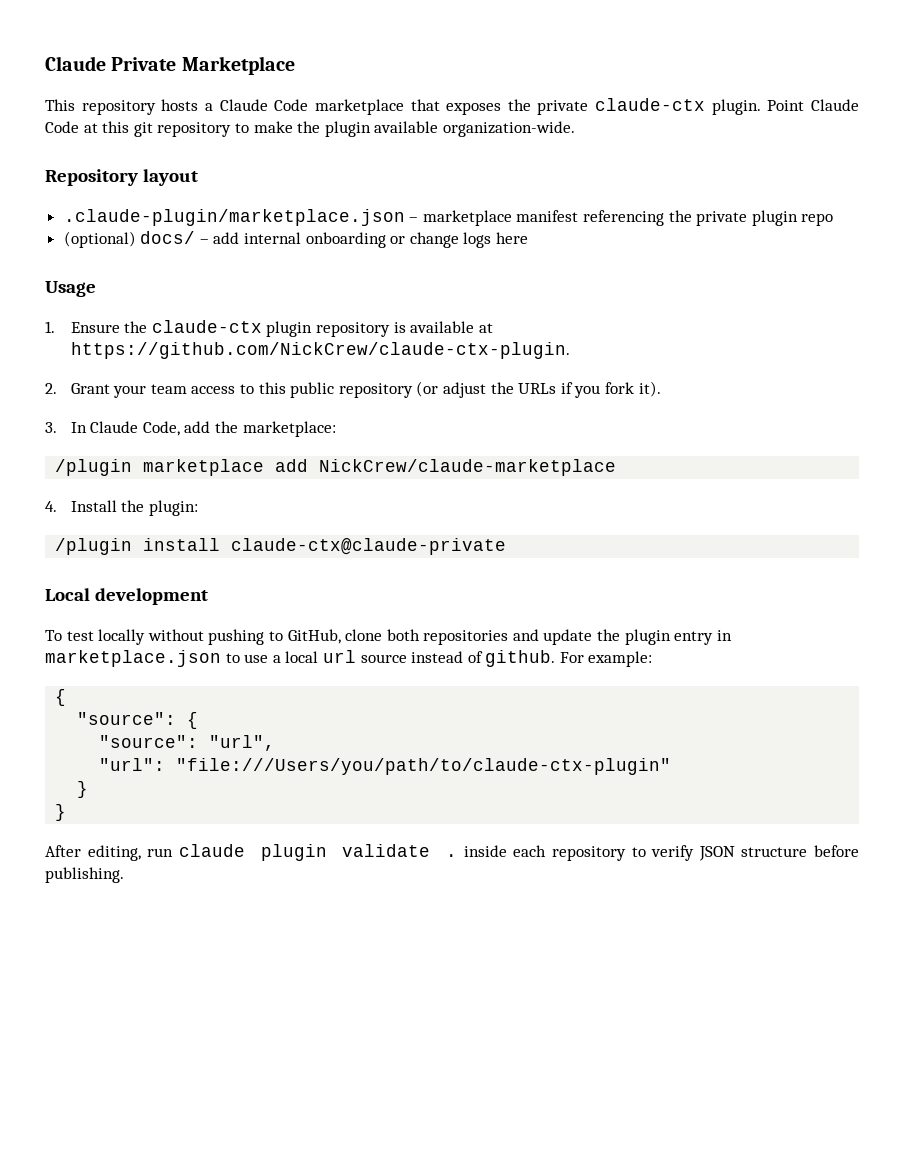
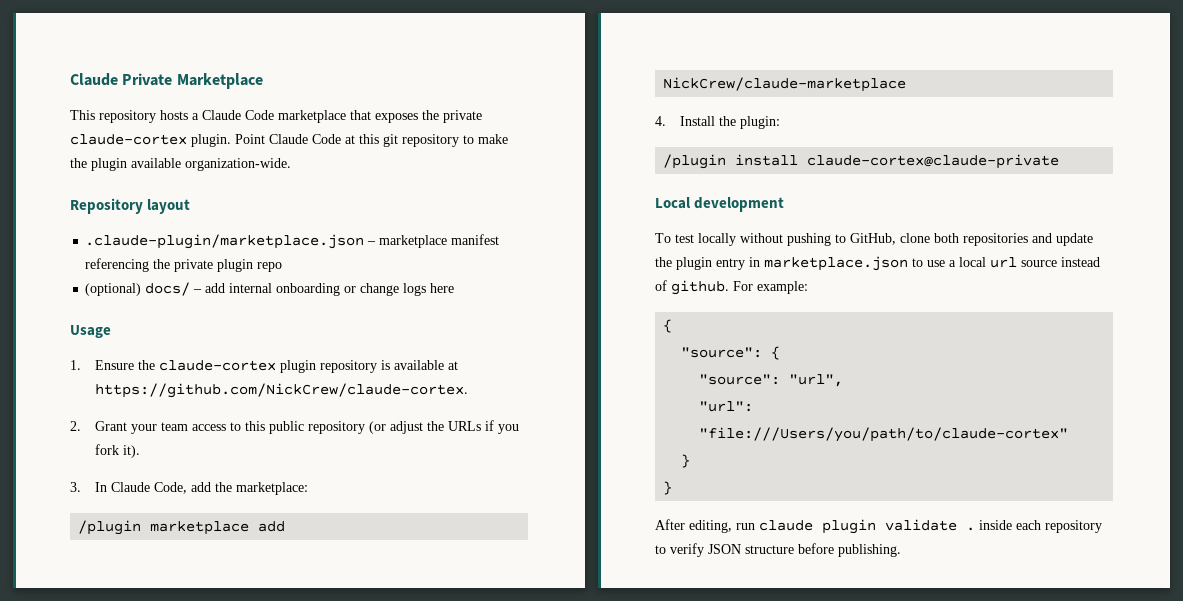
[595,98,706,111] claude-ctx -> [70,134,187,145] claude-cortex
[151,320,262,333] claude-ctx -> [159,360,277,371] claude-cortex
[70,342,570,359] https://github.com/NickCrew/claude-ctx-plugin. -> [95,383,469,398] https://github.com/NickCrew/claude-cortex.
[231,538,507,555] claude-ctx@claude-private -> [807,154,1060,169] claude-cortex@claude-private
[176,758,672,775] "file:///Users/you/path/to/claude-ctx-plugin" -> [699,427,1069,442] "file:///Users/you/path/to/claude-cortex"

